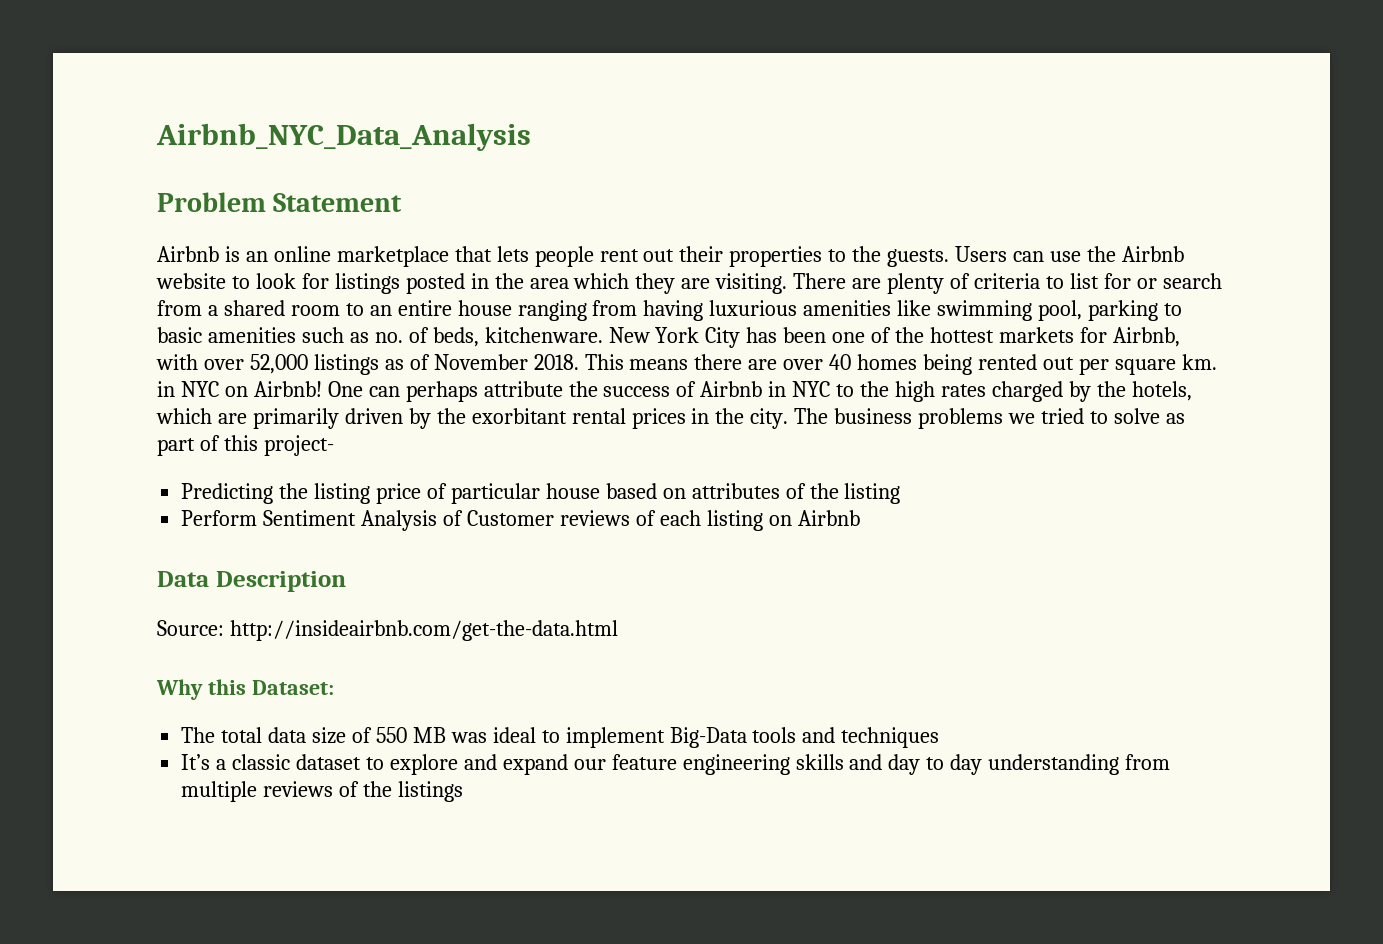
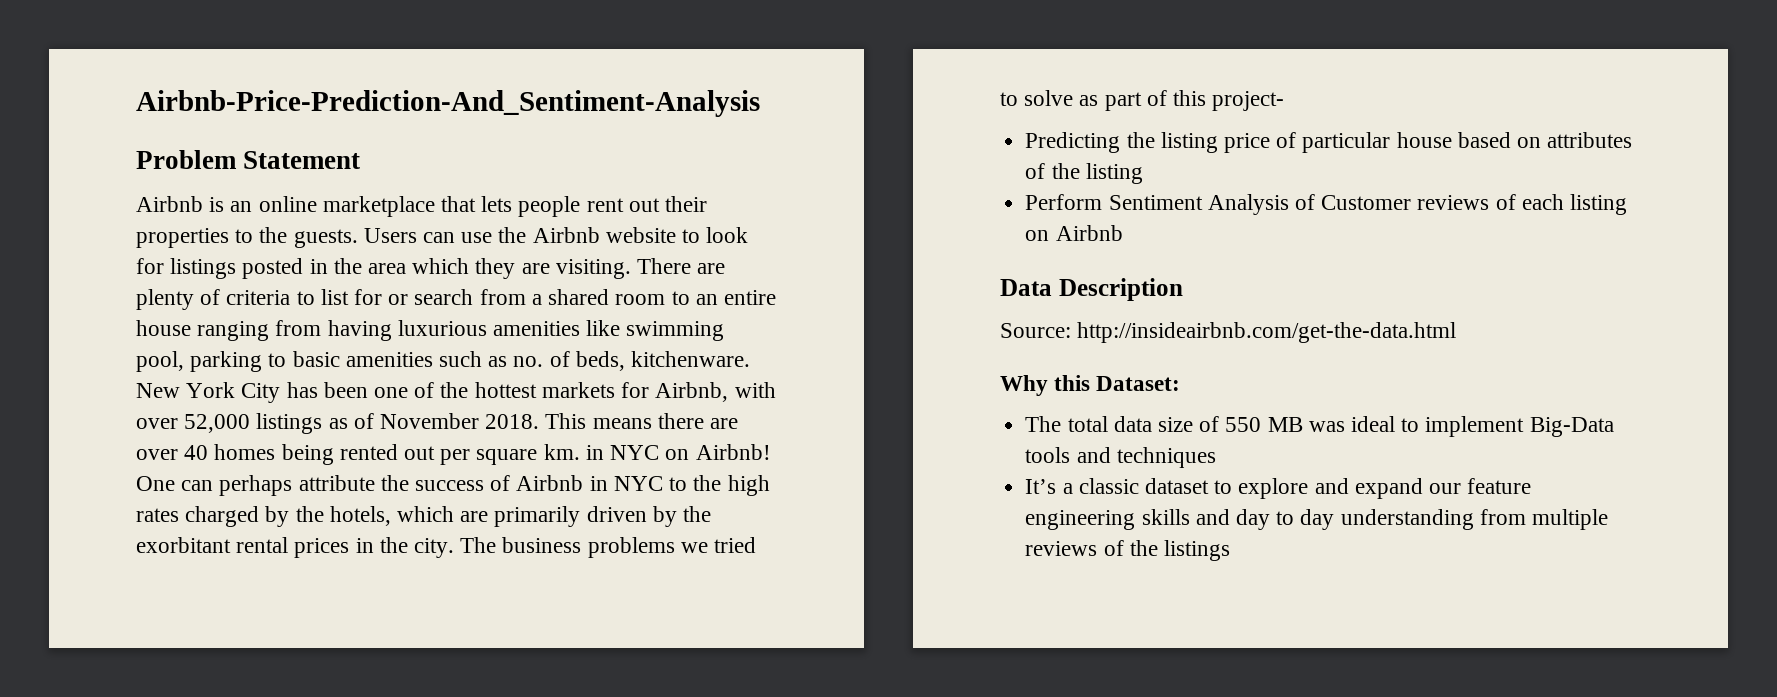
[156,123,531,151] Airbnb_NYC_Data_Analysis -> [136,90,760,117] Airbnb-Price-Prediction-And_Sentiment-Analysis

